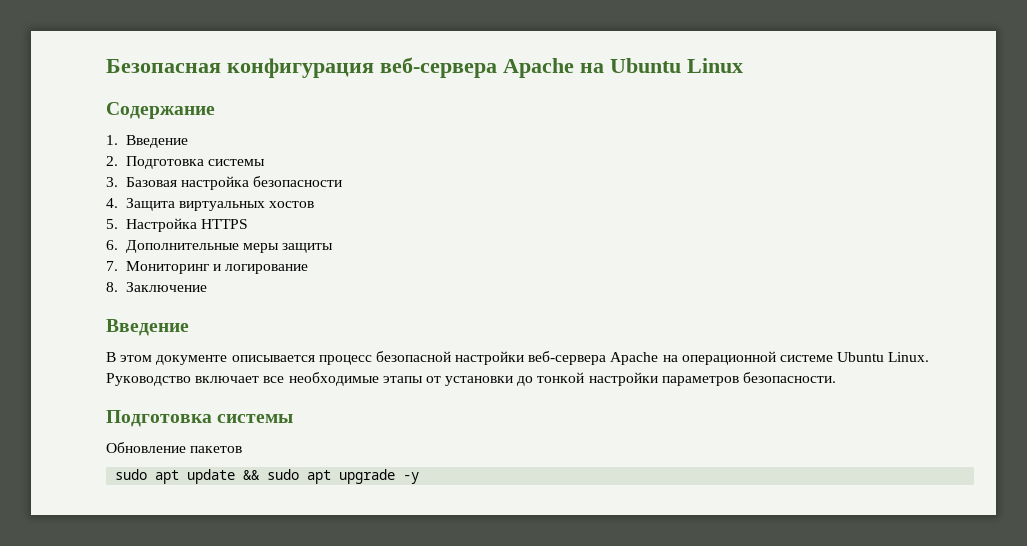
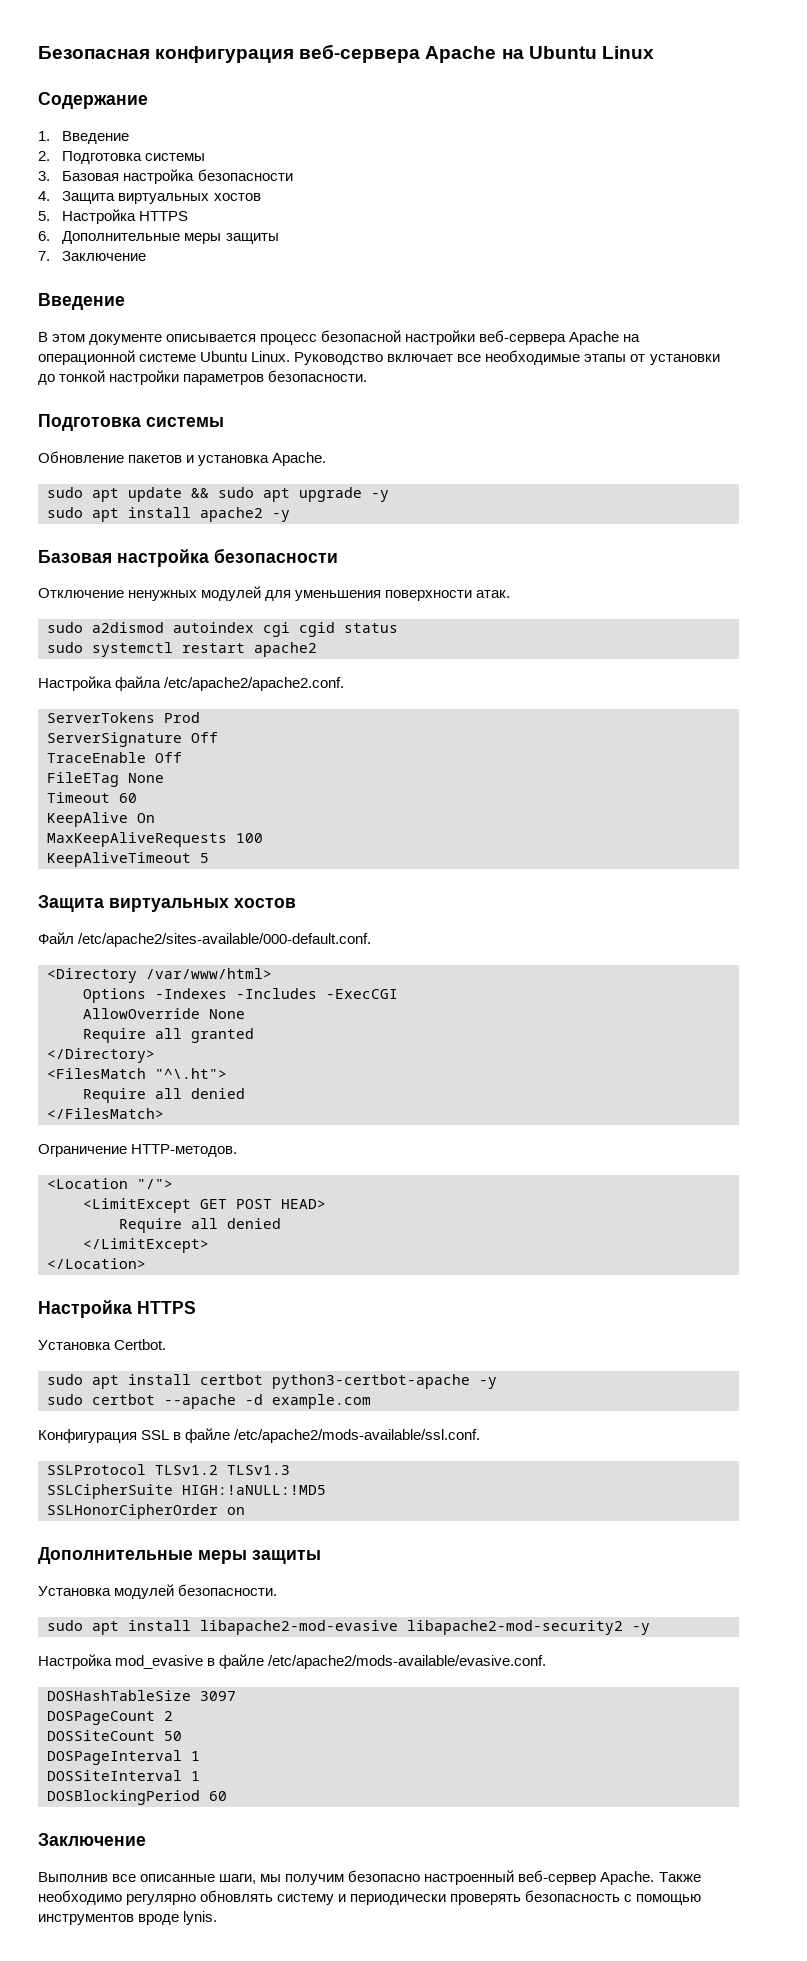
[125,261,309,274] [106,282,118,292] Мониторинг и логирование // 8. -> (50, 256) none
(243, 449) none -> [186,452,327,466] и установка Apache.
(420, 478) none -> [47,507,290,522] [38,548,338,567] [38,586,511,601] [47,622,398,637] [47,642,317,657] [38,676,345,691] [47,712,200,723] [47,732,218,747] [47,752,182,763] [47,772,164,787] [47,792,137,803] [47,812,155,827] [47,832,263,847] [47,852,209,867] [38,895,296,912] [38,932,372,947] [47,968,272,983] [83,988,398,1003] [83,1008,245,1019] [83,1028,254,1043] [47,1048,155,1063] [47,1068,227,1079] [83,1088,245,1103] [47,1108,164,1119] [38,1144,238,1157] [47,1178,173,1189] [83,1198,326,1213] [119,1218,281,1233] [83,1238,209,1253] [47,1258,146,1269] [38,1300,196,1318] [38,1339,167,1350] [47,1374,497,1389] [47,1394,371,1409] [38,1428,481,1443] [47,1464,290,1475] [47,1484,326,1499] [47,1504,245,1519] [38,1547,321,1564] [38,1584,278,1599] [47,1620,650,1635] [38,1654,547,1669] [47,1690,236,1701] [47,1711,173,1725] [47,1730,182,1741] [47,1750,200,1765] [47,1770,200,1781] [47,1790,227,1805] [38,1833,146,1846] [38,1870,701,1885] [38,1890,702,1905] [38,1911,218,1925] // sudo apt install apache2 -y // Базовая настройка безопасности // Отключение ненужных модулей для уменьшения поверхности атак. // sudo a2dismod autoindex cgi cgid status // sudo systemctl restart apache2 // Настройка файла /etc/apache2/apache2.conf. // ServerTokens Prod // ServerSignature Off // TraceEnable Off // FileETag None // Timeout 60 // KeepAlive On // MaxKeepAliveRequests 100 // KeepAliveTimeout 5 // Защита виртуальных хостов // Файл /etc/apache2/sites-available/000-default.conf. // <Directory /var/www/html> // Options -Indexes -Includes -ExecCGI // AllowOverride None // Require all granted // </Directory> // <FilesMatch "^\.ht"> // Require all denied // </FilesMatch> // Ограничение HTTP-методов. // <Location "/"> // <LimitExcept GET POST HEAD> // Require all denied // </LimitExcept> // </Location> // Настройка HTTPS // Установка Certbot. // sudo apt install certbot python3-certbot-apache -y // sudo certbot --apache -d example.com // Конфигурация SSL в файле /etc/apache2/mods-available/ssl.conf. // SSLProtocol TLSv1.2 TLSv1.3 // SSLCipherSuite HIGH:!aNULL:!MD5 // SSLHonorCipherOrder on // Дополнительные меры защиты // Установка модулей безопасности. // sudo apt install libapache2-mod-evasive libapache2-mod-security2 -y // Настройка mod_evasive в файле /etc/apache2/mods-available/evasive.conf. // DOSHashTableSize 3097 // DOSPageCount 2 // DOSSiteCount 50 // DOSPageInterval 1 // DOSSiteInterval 1 // DOSBlockingPeriod 60 // Заключение // Выполнив все описанные шаги, мы получим безопасно настроенный веб-сервер Apache. Также необходимо регулярно обновлять систему и периодически проверять безопасность с помощью инструментов вроде lynis.

